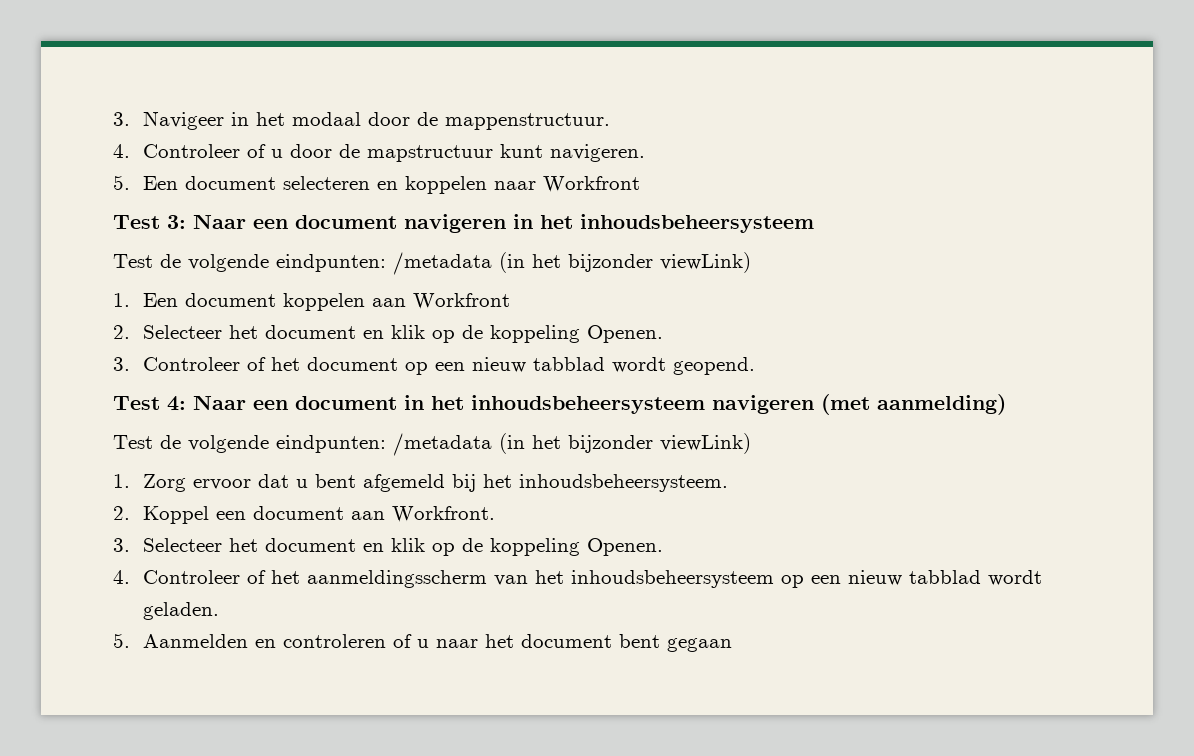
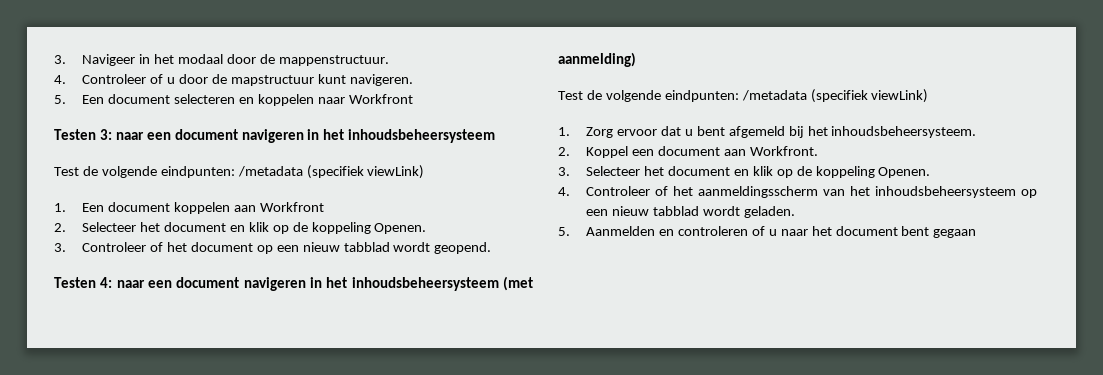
[113,214,246,229] Test 3: Naar -> [54,129,144,140] Testen 3: naar
[499,252,653,273] (in het bijzonder -> [306,165,364,179] (specifiek
[113,395,814,414] Test 4: Naar een document in het inhoudsbeheersysteem navigeren -> [54,277,499,291] Testen 4: naar een document navigeren in het inhoudsbeheersysteem
[499,433,653,454] (in het bijzonder -> [810,89,868,103] (specifiek

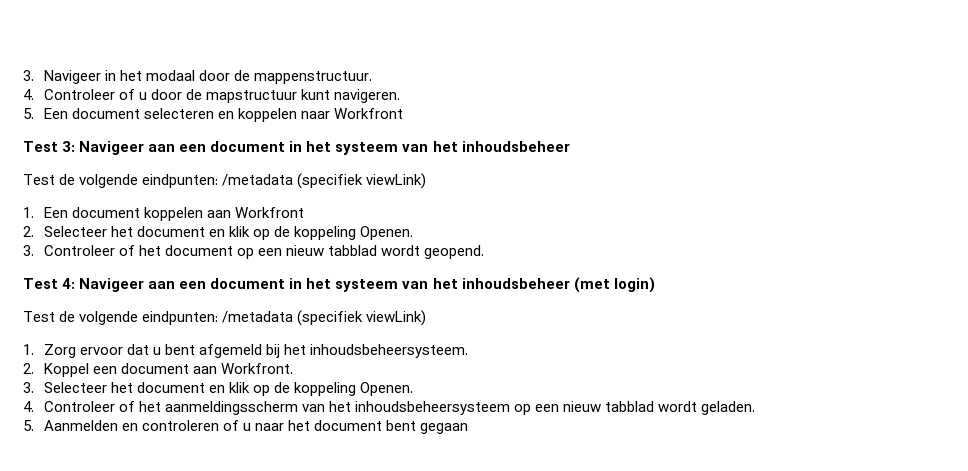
[54,129,496,143] Testen 3: naar een document navigeren in het inhoudsbeheersysteem -> [23,141,570,155] Test 3: Navigeer aan een document in het systeem van het inhoudsbeheer
[54,276,533,291] [558,52,636,67] Testen 4: naar een document navigeren in het inhoudsbeheersysteem (met aanmelding) -> [23,277,655,293] Test 4: Navigeer aan een document in het systeem van het inhoudsbeheer (met login)

